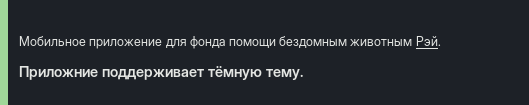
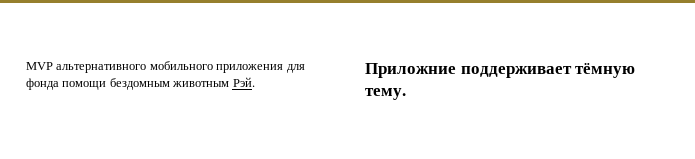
[19,36,163,49] Мобильное приложение -> [26,61,284,73] MVP альтернативного мобильного приложения

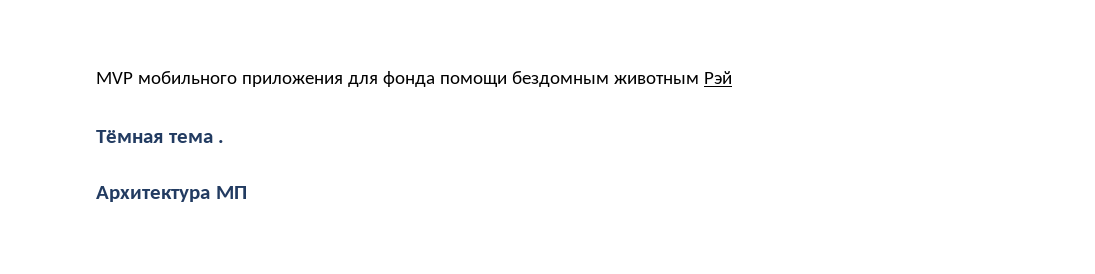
[56,64,147,73] альтернативного -> (133, 78) none
[232,77,255,87] [365,63,636,78] [365,88,406,100] Рэй. // Приложние поддерживает тёмную тему. -> [703,71,732,84] [96,130,225,143] [96,186,247,202] Рэй // Тёмная тема . // Архитектура МП

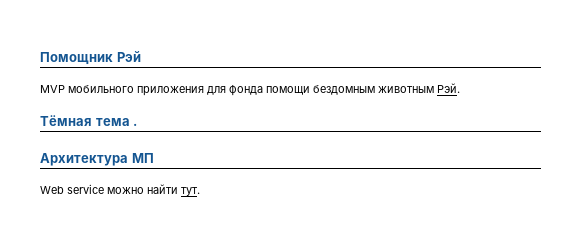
(96, 78) none -> [40,51,141,65] Помощник Рэй //
[703,71,732,84] Рэй -> [437,83,460,93] Рэй.
(247, 192) none -> [40,184,200,196] // Web service можно найти тут.

